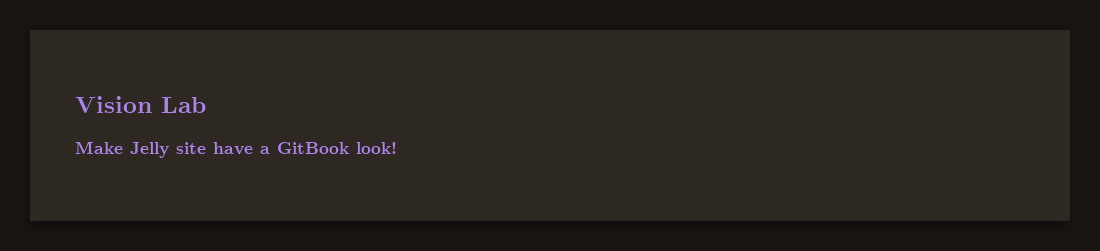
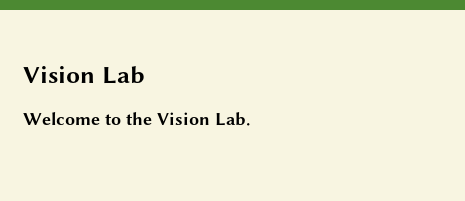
[75,141,397,158] Make Jelly site have a GitBook look! -> [23,112,250,126] Welcome to the Vision Lab.

